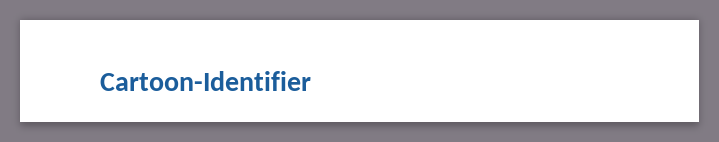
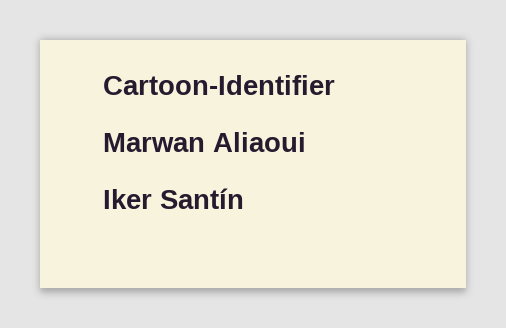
(311, 81) none -> [103,132,306,152] [103,188,244,209] // Marwan Aliaoui // Iker Santín

